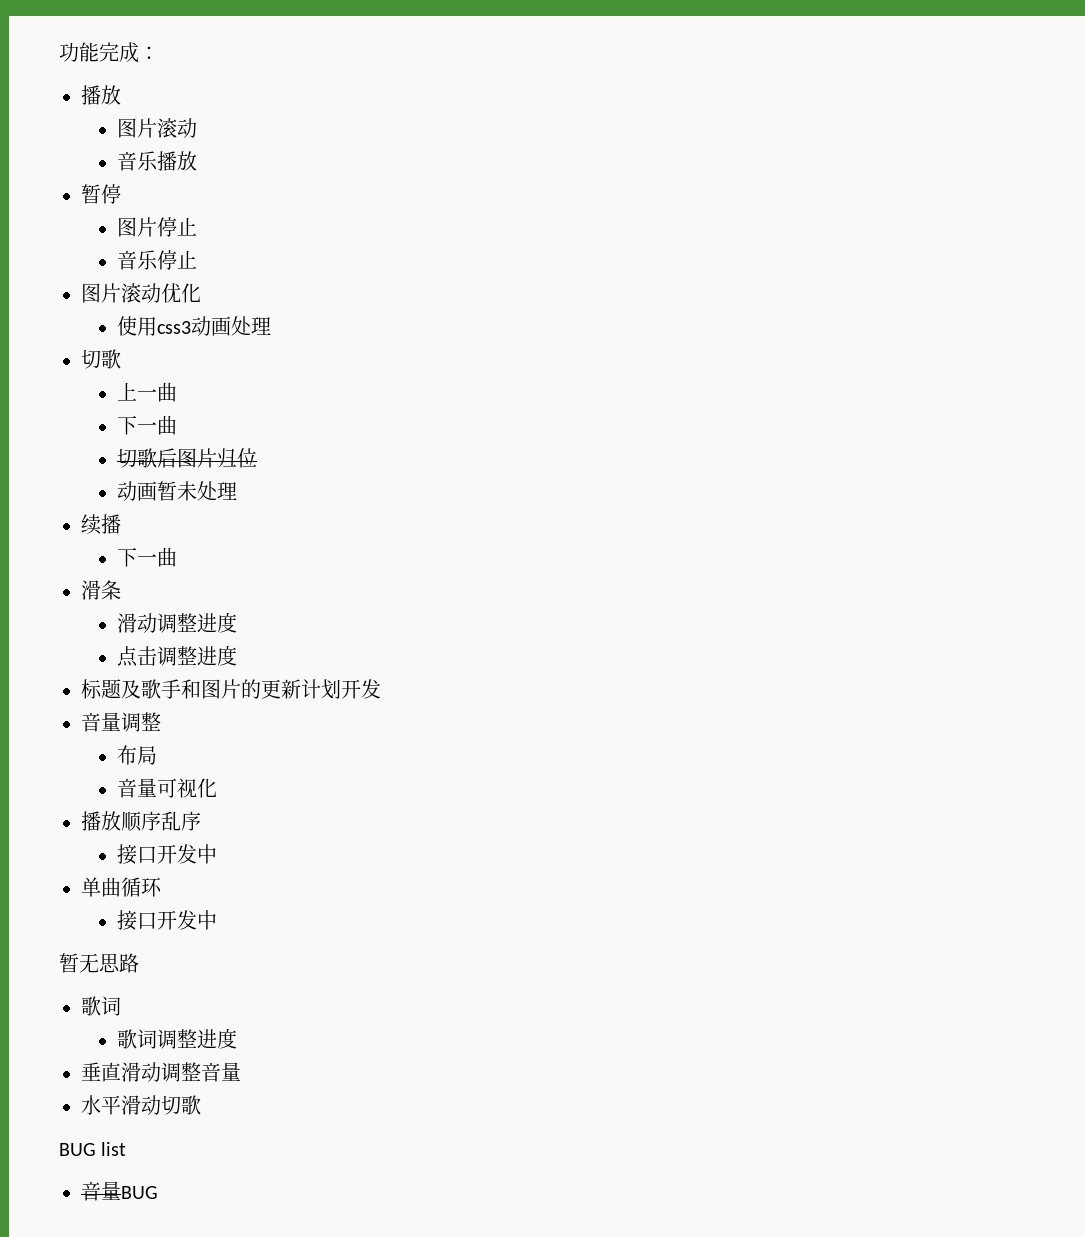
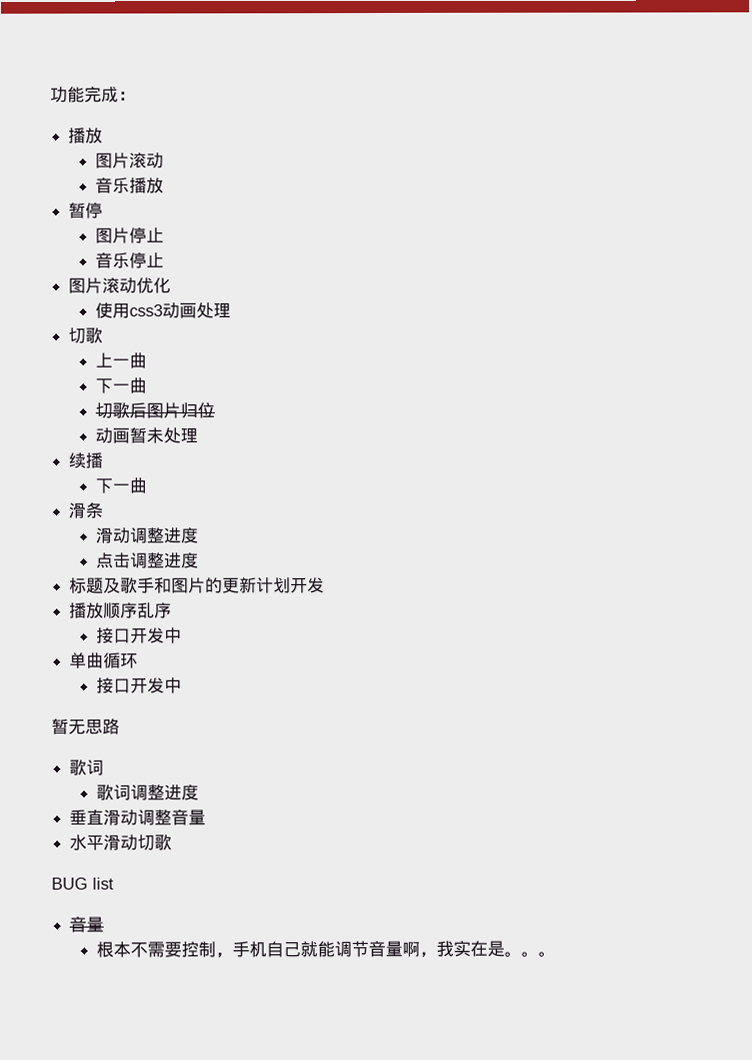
[81,712,161,732] [116,745,157,765] [116,778,217,798] // 音量调整 // 布局 // 音量可视化 -> (326, 585) none
[121,1186,158,1199] BUG -> [96,940,557,959] // 根本不需要控制，手机自己就能调节音量啊，我实在是。。。

